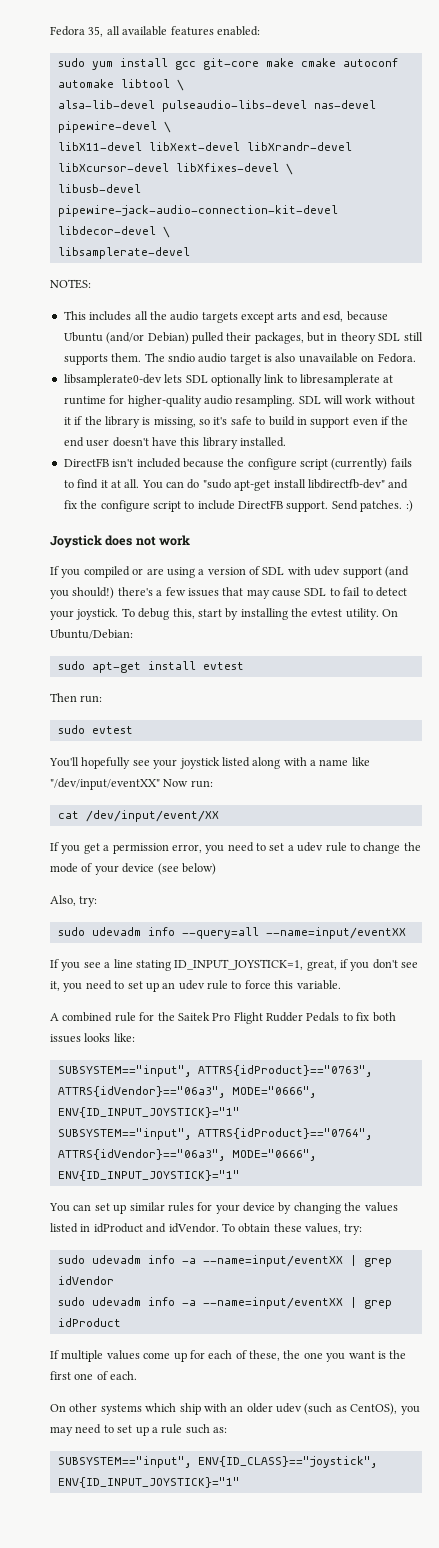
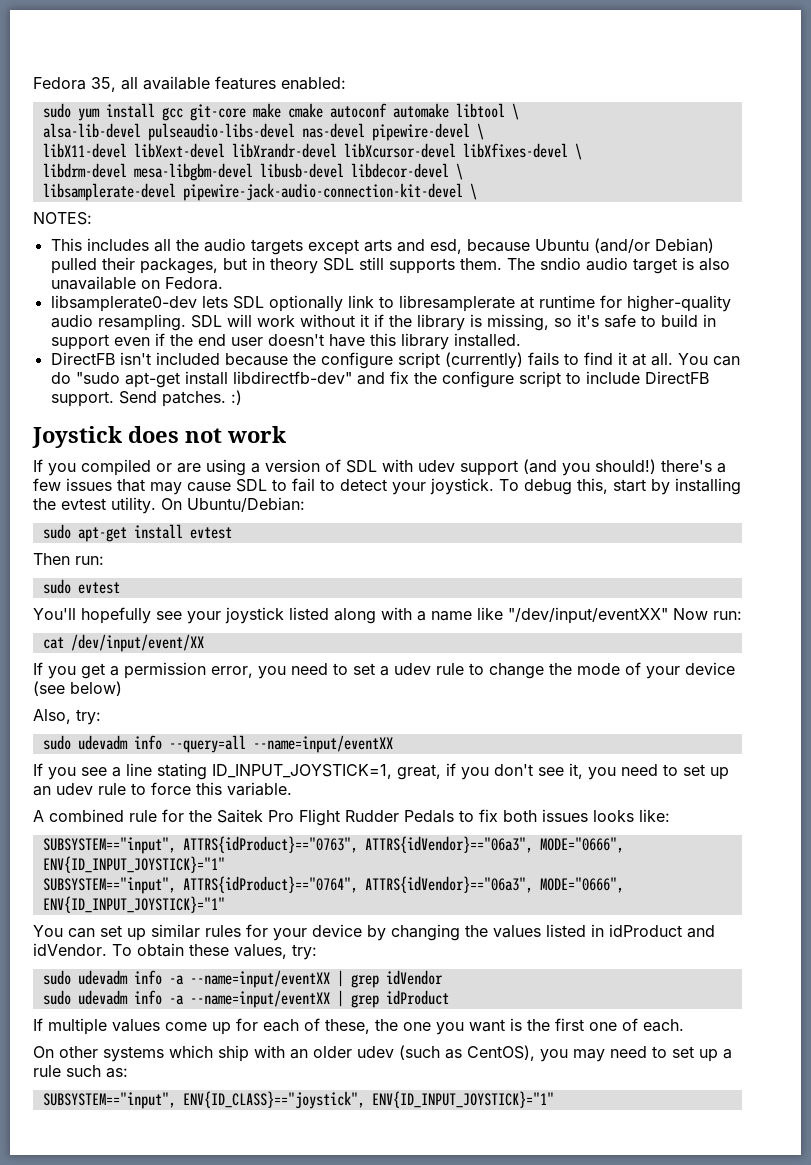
[57,184,141,193] [57,205,338,217] libusb-devel pipewire-jack-audio-connection-kit-devel -> [42,163,344,181] libdrm-devel mesa-libgbm-devel libusb-devel
(190, 253) none -> [182,183,477,201] pipewire-jack-audio-connection-kit-devel \

